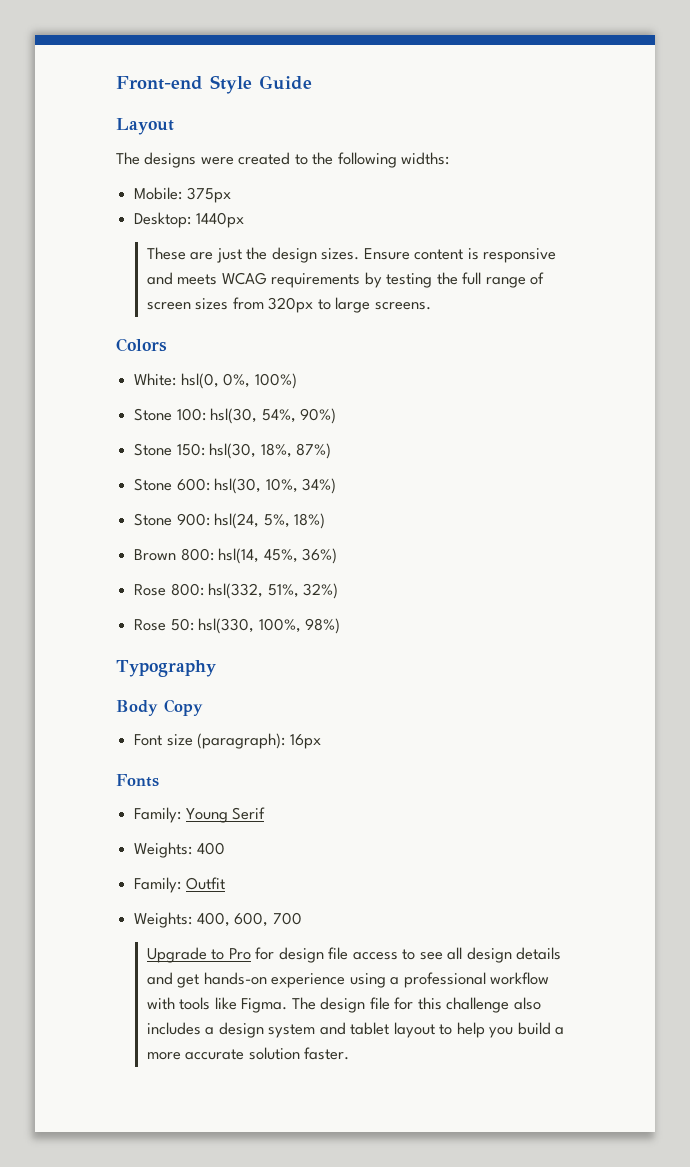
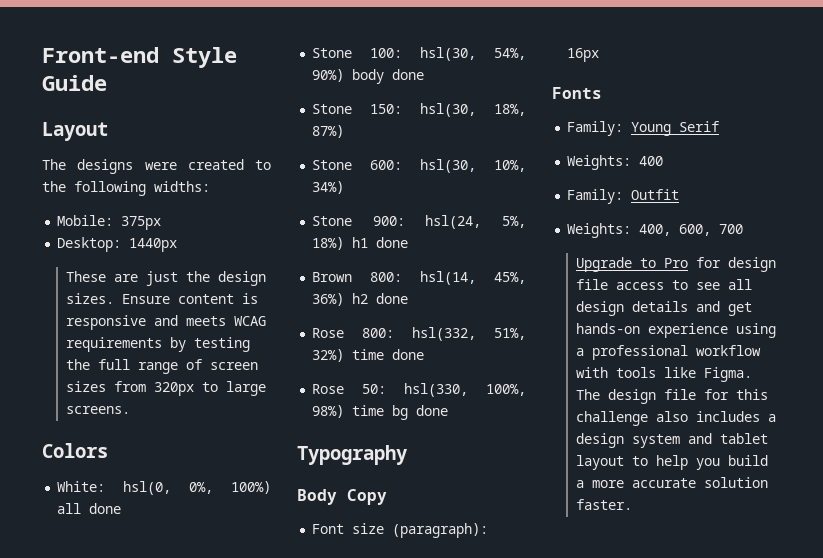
(297, 381) none -> [57,503,122,514] all done
(336, 416) none -> [352,69,425,84] body done
(325, 521) none -> [352,237,409,248] h1 done
(337, 556) none -> [352,293,409,304] h2 done
(338, 591) none -> [352,349,425,360] time done
(340, 626) none -> [352,405,449,420] time bg done

